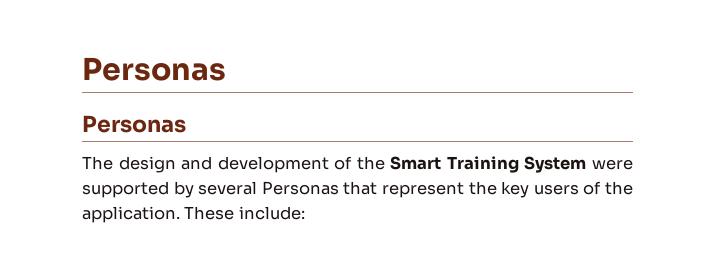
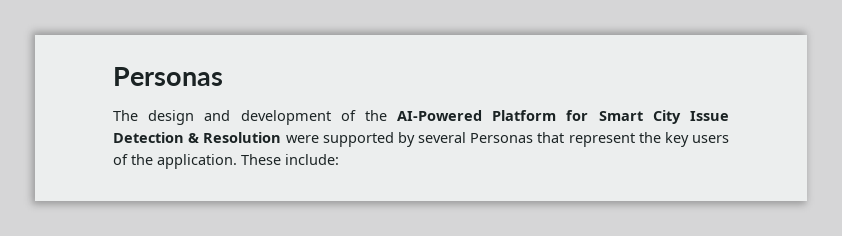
[82,57,226,81] [82,115,186,133] Personas // Personas -> [113,67,223,86] Personas
[390,156,587,173] Smart Training System -> [397,110,729,124] [113,132,282,143] AI-Powered Platform for Smart City Issue Detection & Resolution

